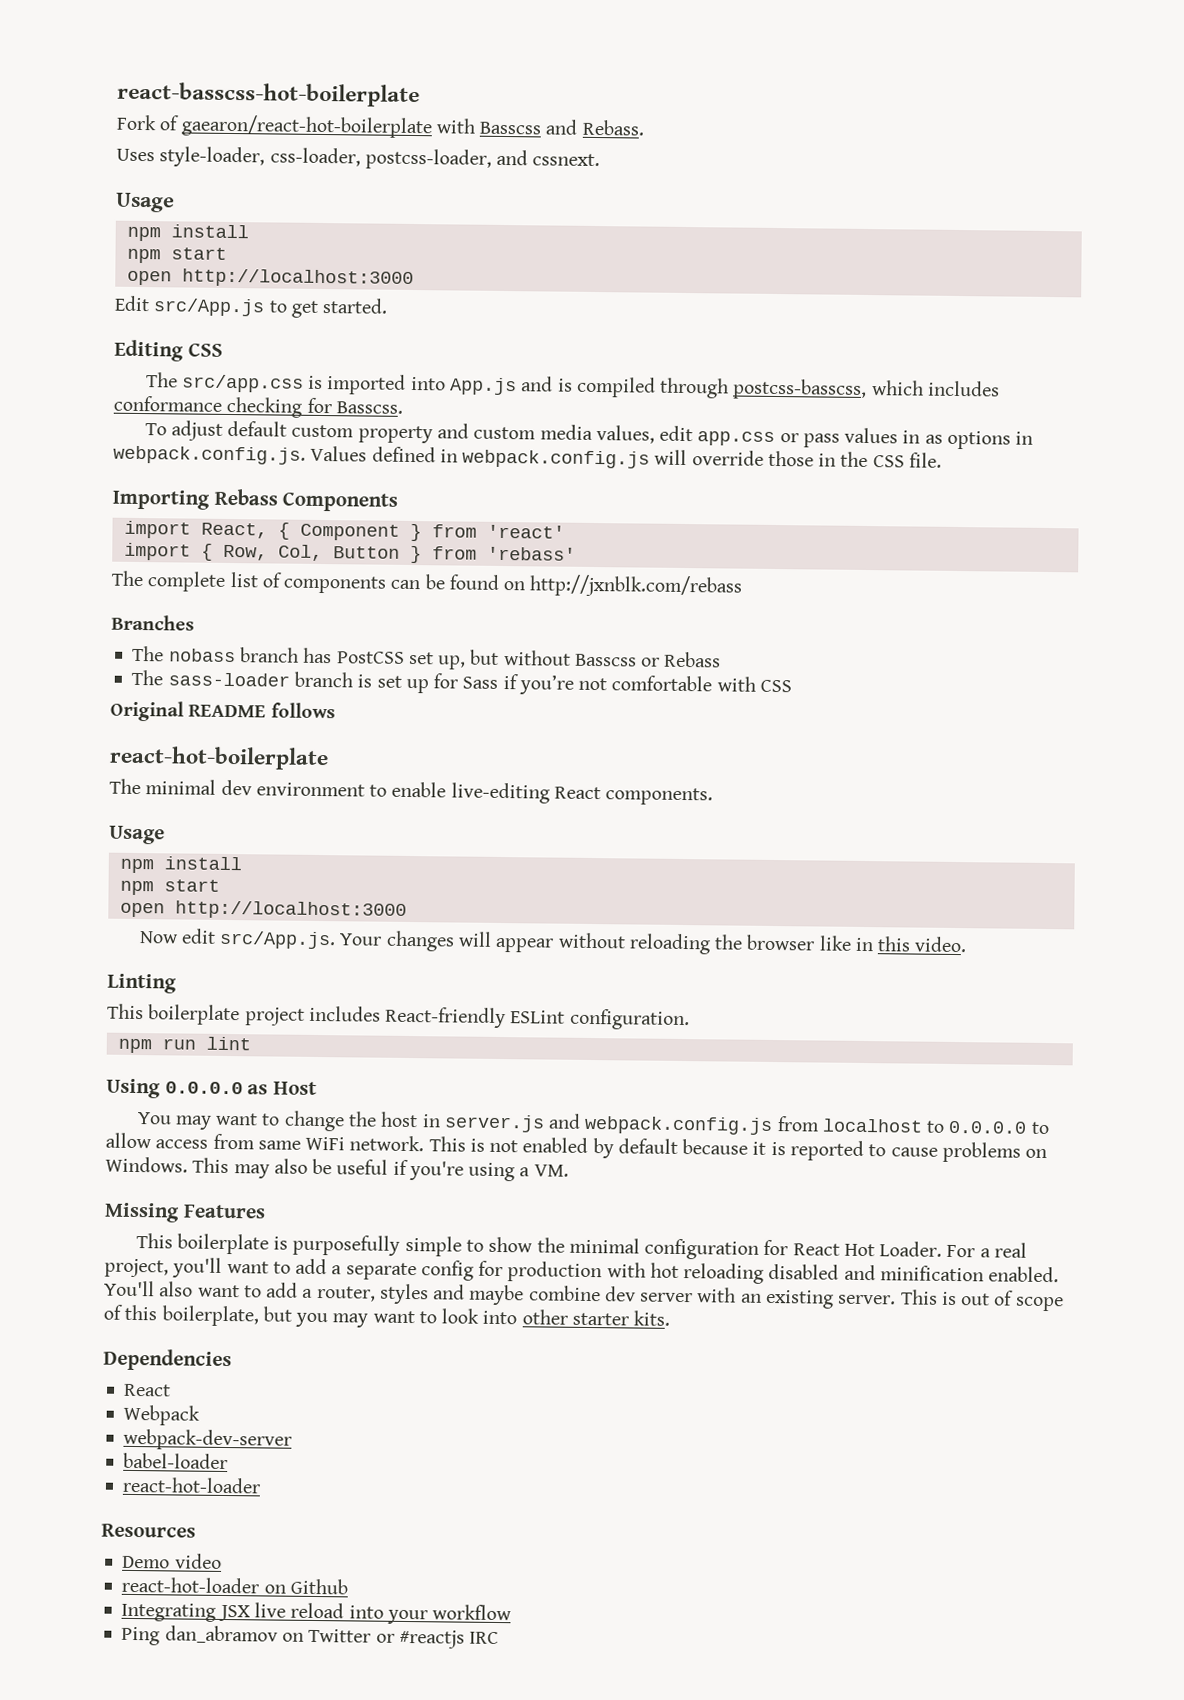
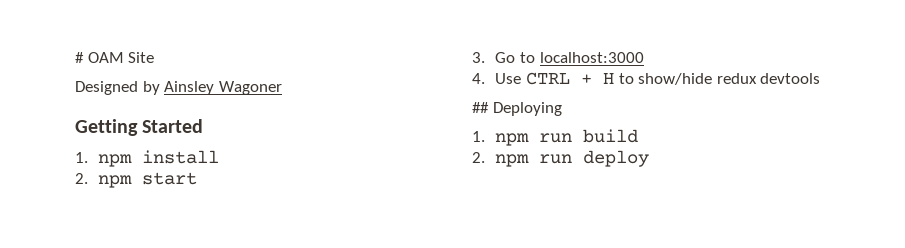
[117,81,420,108] [116,114,645,139] [116,146,601,170] [115,192,175,213] [126,224,249,242] [126,247,227,264] [126,268,414,288] [114,295,389,318] [114,339,223,362] [145,372,1000,400] [113,395,403,418] [144,420,1034,450] [113,445,942,469] [112,488,399,512] [123,520,565,542] [123,542,576,564] [111,570,744,598] [111,614,195,631] [132,645,722,670] [131,669,792,695] [110,700,336,722] [109,745,329,771] [109,778,714,806] [109,825,165,845] [119,856,242,874] [119,879,220,896] [119,900,407,920] [138,928,968,955] [107,973,177,994] [107,1003,690,1031] [117,1036,251,1054] [106,1078,317,1099] [136,1110,1050,1136] [105,1132,1048,1163] [105,1156,569,1182] [104,1202,266,1223] [135,1233,1027,1260] [104,1257,1060,1284] [104,1280,1064,1312] [103,1304,671,1328] [103,1348,232,1372] [123,1383,172,1397] [123,1404,201,1426] [123,1428,293,1451] [123,1452,229,1470] [122,1476,262,1494] [101,1523,196,1538] [122,1553,222,1569] [121,1576,348,1595] [121,1602,513,1625] [121,1625,500,1649] react-basscss-hot-boilerplate // Fork of gaearon/react-hot-boilerplate with Basscss and Rebass. // Uses style-loader, css-loader, postcss-loader, and cssnext. // Usage // npm install // npm start // open http://localhost:3000 // Edit src/App.js to get started. // Editing CSS // The src/app.css is imported into App.js and is compiled through postcss-basscss, which includes conformance checking for Basscss. // To adjust default custom property and custom media values, edit app.css or pass values in as options in webpack.config.js. Values defined in webpack.config.js will override those in the CSS file. // Importing Rebass Components // import React, { Component } from 'react' // import { Row, Col, Button } from 'rebass' // The complete list of components can be found on http://jxnblk.com/rebass // Branches // The nobass branch has PostCSS set up, but without Basscss or Rebass // The sass-loader branch is set up for Sass if you’re not comfortable with CSS // Original README follows // react-hot-boilerplate // The minimal dev environment to enable live-editing React components. // Usage // npm install // npm start // open http://localhost:3000 // Now edit src/App.js. Your changes will appear without reloading the browser like in this video. // Linting // This boilerplate project includes React-friendly ESLint configuration. // npm run lint // Using 0.0.0.0 as Host // You may want to change the host in server.js and webpack.config.js from localhost to 0.0.0.0 to allow access from same WiFi network. This is not enabled by default because it is reported to cause problems on Windows. This may also be useful if you're using a VM. // Missing Features // This boilerplate is purposefully simple to show the minimal configuration for React Hot Loader. For a real project, you'll want to add a separate config for production with hot reloading disabled and minification enabled. You'll also want to add a router, styles and maybe combine dev server with an existing server. This is out of scope of this boilerplate, but you may want to look into other starter kits. // Dependencies // React // Webpack // webpack-dev-server // babel-loader // react-hot-loader // Resources // Demo video // react-hot-loader on Github // Integrating JSX live reload into your workflow // Ping dan_abramov on Twitter or #reactjs IRC -> [75,52,155,63] [75,81,282,95] [75,119,204,136] [75,150,220,167] [75,172,198,188] [472,52,644,63] [472,72,821,85] [472,102,562,116] [472,129,639,146] [472,150,650,167] # OAM Site // Designed by Ainsley Wagoner // Getting Started // 1. npm install // 2. npm start // 3. Go to localhost:3000 // 4. Use CTRL + H to show/hide redux devtools // ## Deploying // 1. npm run build // 2. npm run deploy

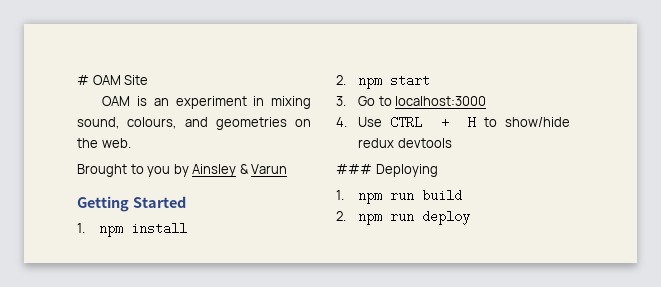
[75,81,282,95] Designed by Ainsley Wagoner -> [102,96,311,109] [77,117,311,130] [77,138,131,148] [77,164,288,177] OAM is an experiment in mixing sound, colours, and geometries on the web. // Brought to you by Ainsley & Varun
[472,102,489,113] ## -> [336,164,372,174] ###

